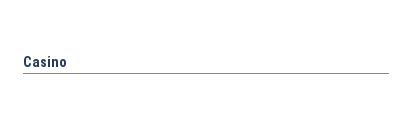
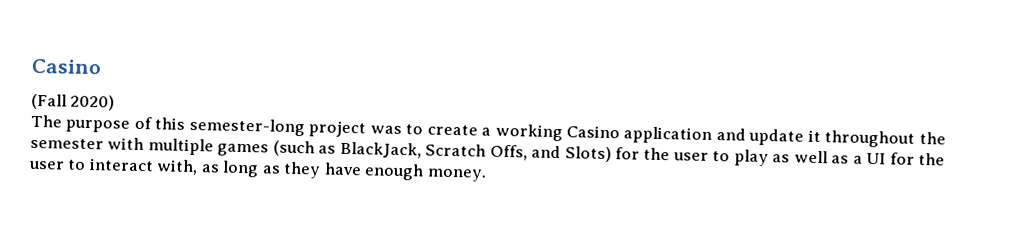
[23,56,67,67] Casino -> [31,58,102,75] [31,93,116,111] [30,114,946,148] [30,137,946,167] [28,158,487,182] Casino // (Fall 2020) // The purpose of this semester-long project was to create a working Casino application and update it throughout the semester with multiple games (such as BlackJack, Scratch Offs, and Slots) for the user to play as well as a UI for the user to interact with, as long as they have enough money.

